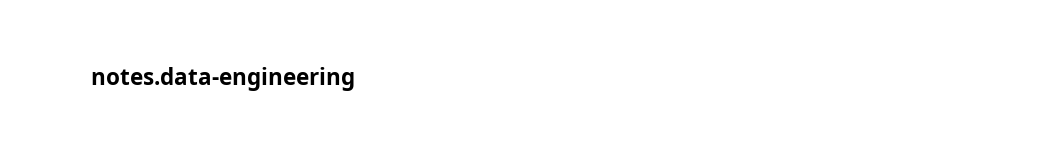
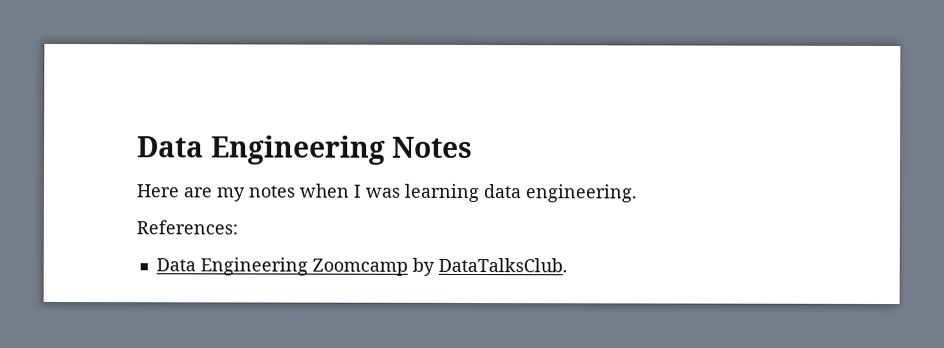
[91,67,355,91] notes.data-engineering -> [137,135,474,165] [136,183,637,203] [136,220,238,235] [155,257,568,276] Data Engineering Notes // Here are my notes when I was learning data engineering. // References: // Data Engineering Zoomcamp by DataTalksClub.

